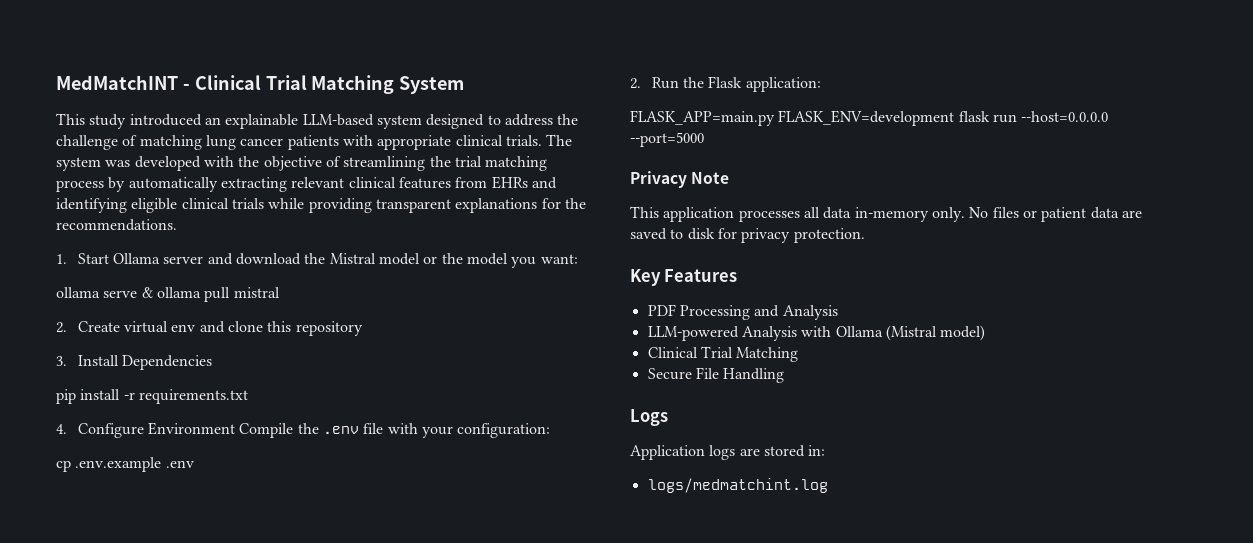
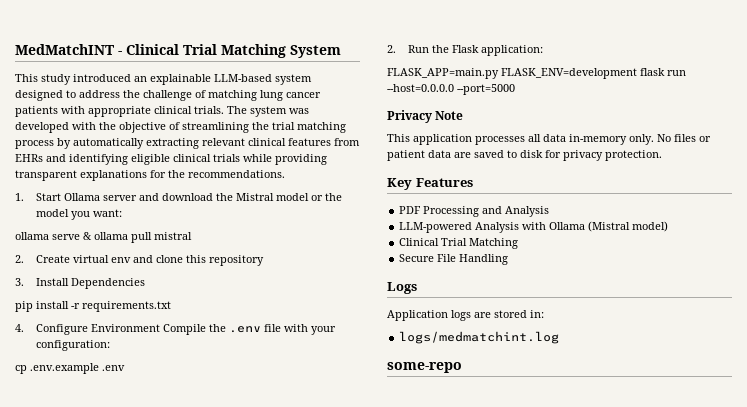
(828, 485) none -> [387,362,462,373] // some-repo

